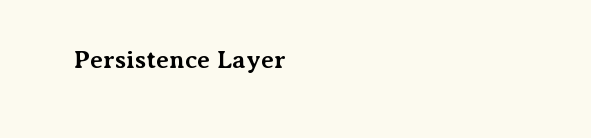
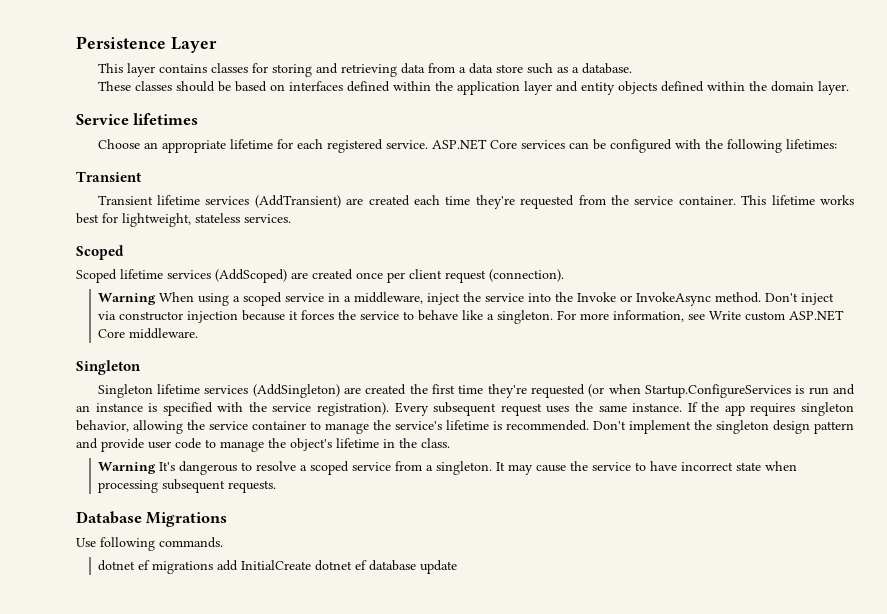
(286, 62) none -> [97,63,632,77] [97,81,849,95] [76,113,199,125] [97,139,837,153] [76,171,142,182] [97,195,854,209] [76,213,291,227] [76,245,124,260] [76,269,564,283] [98,292,835,306] [98,310,845,324] [98,328,199,339] [76,360,141,375] [97,384,855,398] [76,402,854,416] [76,420,854,434] [76,438,450,452] [98,461,798,475] [98,479,277,493] [76,511,228,527] [76,537,223,551] [98,560,458,574] // This layer contains classes for storing and retrieving data from a data store such as a database. // These classes should be based on interfaces defined within the application layer and entity objects defined within the domain layer. // Service lifetimes // Choose an appropriate lifetime for each registered service. ASP.NET Core services can be configured with the following lifetimes: // Transient // Transient lifetime services (AddTransient) are created each time they're requested from the service container. This lifetime works best for lightweight, stateless services. // Scoped // Scoped lifetime services (AddScoped) are created once per client request (connection). // Warning When using a scoped service in a middleware, inject the service into the Invoke or InvokeAsync method. Don't inject via constructor injection because it forces the service to behave like a singleton. For more information, see Write custom ASP.NET Core middleware. // Singleton // Singleton lifetime services (AddSingleton) are created the first time they're requested (or when Startup.ConfigureServices is run and an instance is specified with the service registration). Every subsequent request uses the same instance. If the app requires singleton behavior, allowing the service container to manage the service's lifetime is recommended. Don't implement the singleton design pattern and provide user code to manage the object's lifetime in the class. // Warning It's dangerous to resolve a scoped service from a singleton. It may cause the service to have incorrect state when processing subsequent requests. // Database Migrations // Use following commands. // dotnet ef migrations add InitialCreate dotnet ef database update

